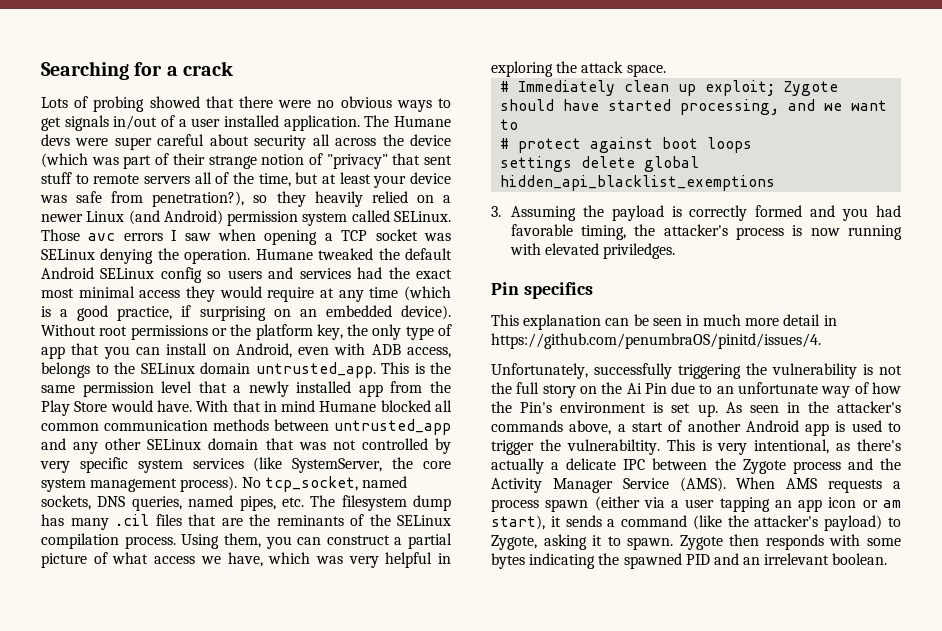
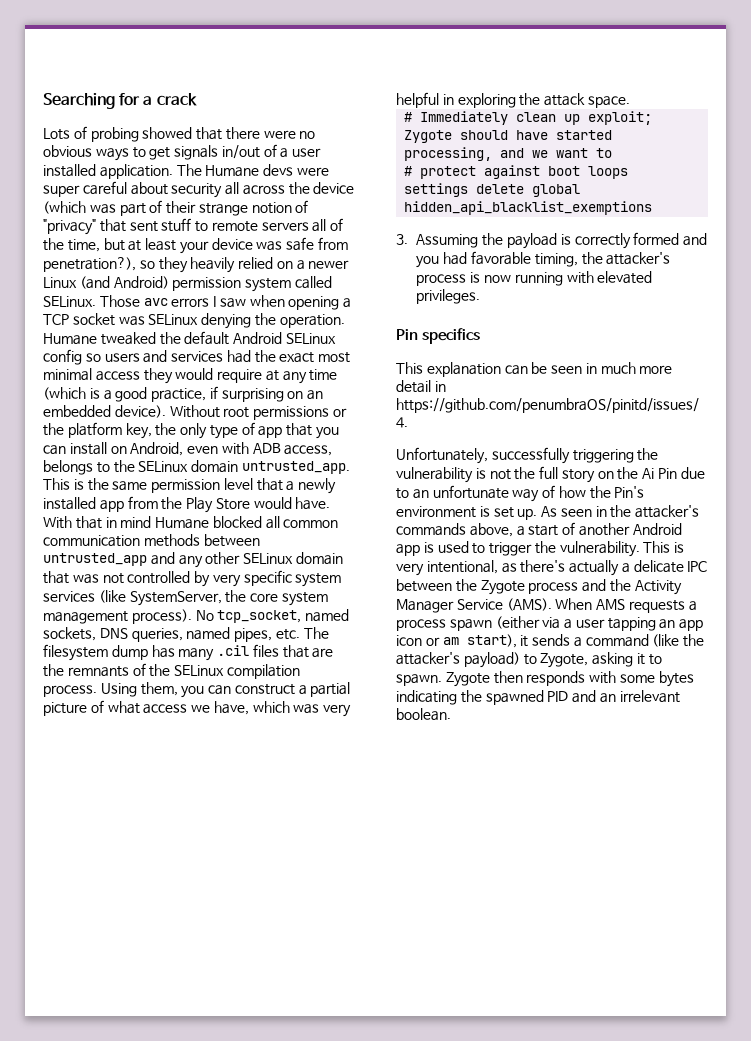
[276,515,344,526] reminants -> [67,666,129,677] remnants
[603,243,676,259] priviledges. -> [416,289,481,304] privileges.
[566,439,660,455] vulnerabiltity. -> [559,541,640,557] vulnerability.

